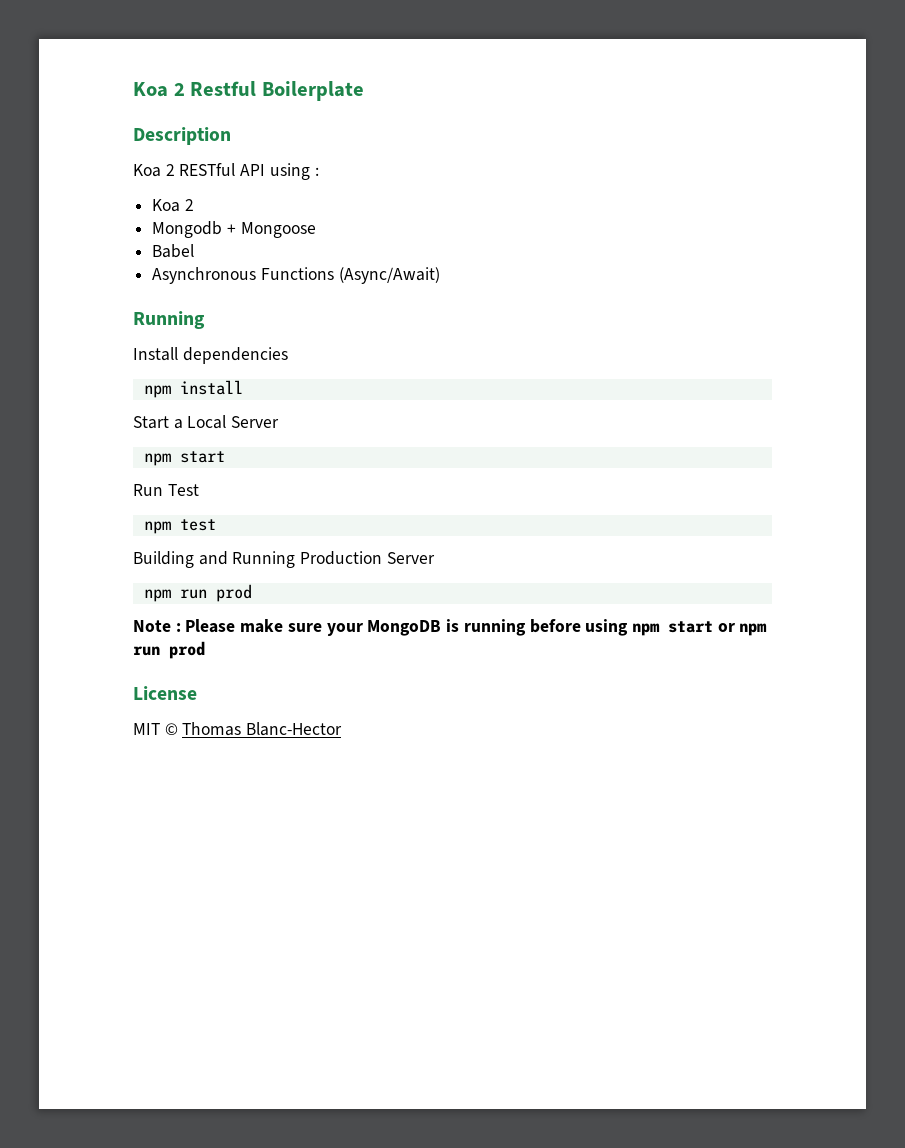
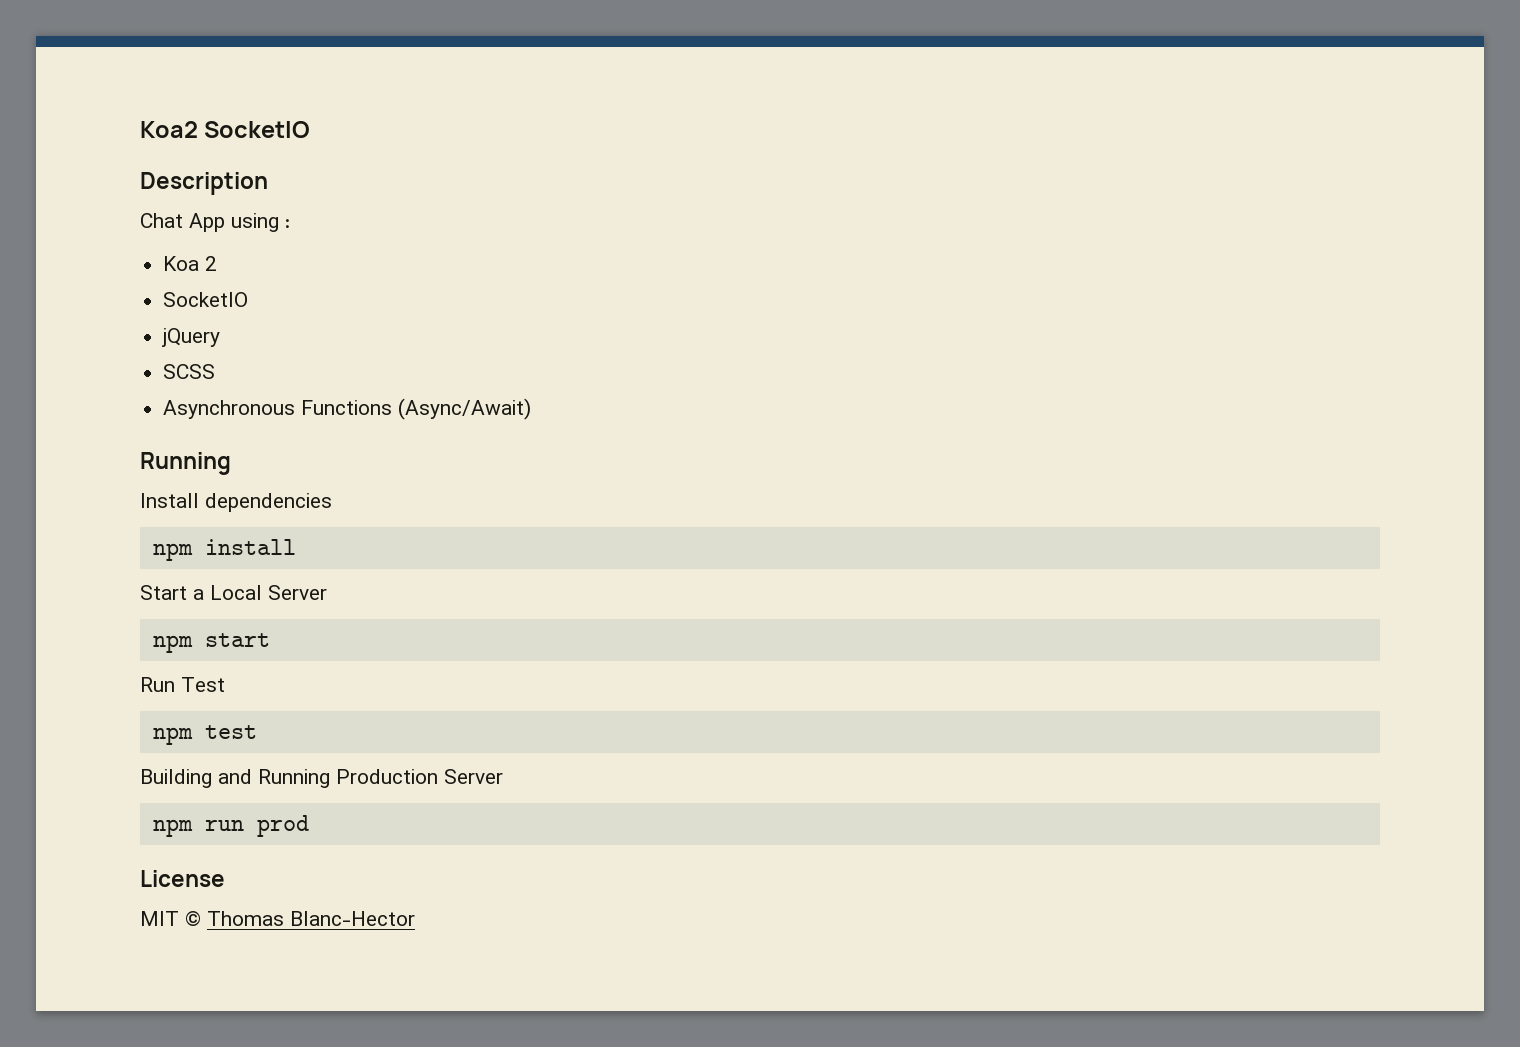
[133,81,364,101] [133,127,231,145] [133,163,266,177] Koa 2 Restful Boilerplate // Description // Koa 2 RESTful API -> [140,121,311,138] [140,172,268,195] [140,213,225,232] Koa2 SocketIO // Description // Chat App
[152,221,316,238] [152,244,195,258] Mongodb + Mongoose // Babel -> [163,292,249,307] [162,328,221,347] [163,364,216,379] SocketIO // jQuery // SCSS
[133,619,768,636] [133,641,205,659] // Note : Please make sure your MongoDB is running before using npm start or npm run prod -> (309, 826) none

